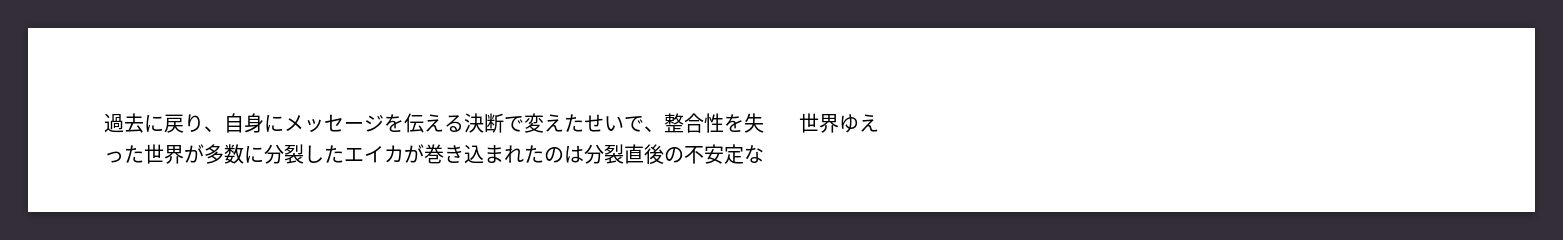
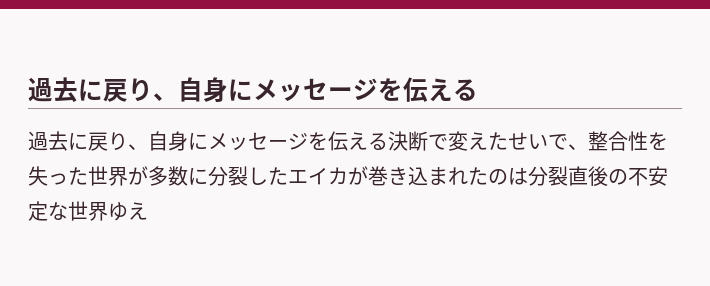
[104,113,464,133] 過去に戻り、自身にメッセージを伝える -> [28,77,478,103] [28,131,388,151] 過去に戻り、自身にメッセージを伝える // 過去に戻り、自身にメッセージを伝える

